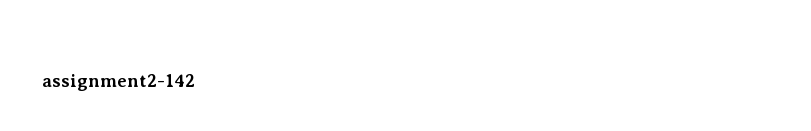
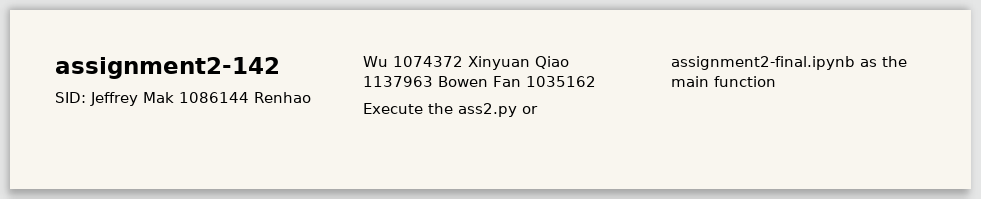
(195, 82) none -> [55,92,311,106] [363,56,569,70] [363,76,596,87] [363,103,538,117] [671,56,907,70] [671,76,776,87] // SID: Jeffrey Mak 1086144 Renhao Wu 1074372 Xinyuan Qiao 1137963 Bowen Fan 1035162 // Execute the ass2.py or assignment2-final.ipynb as the main function

